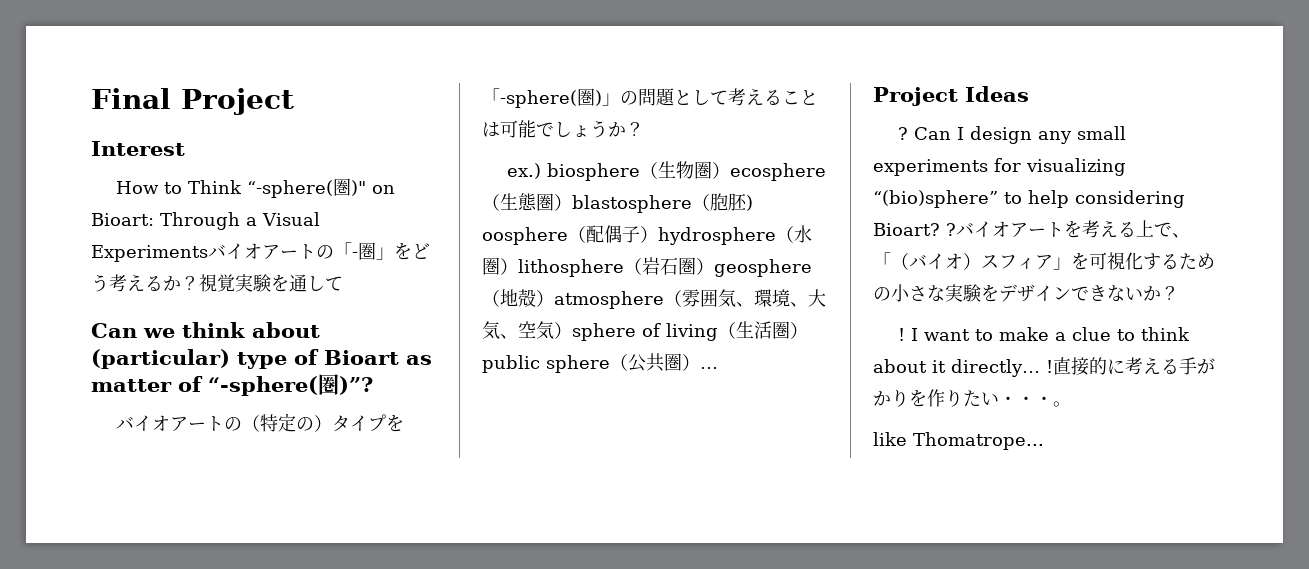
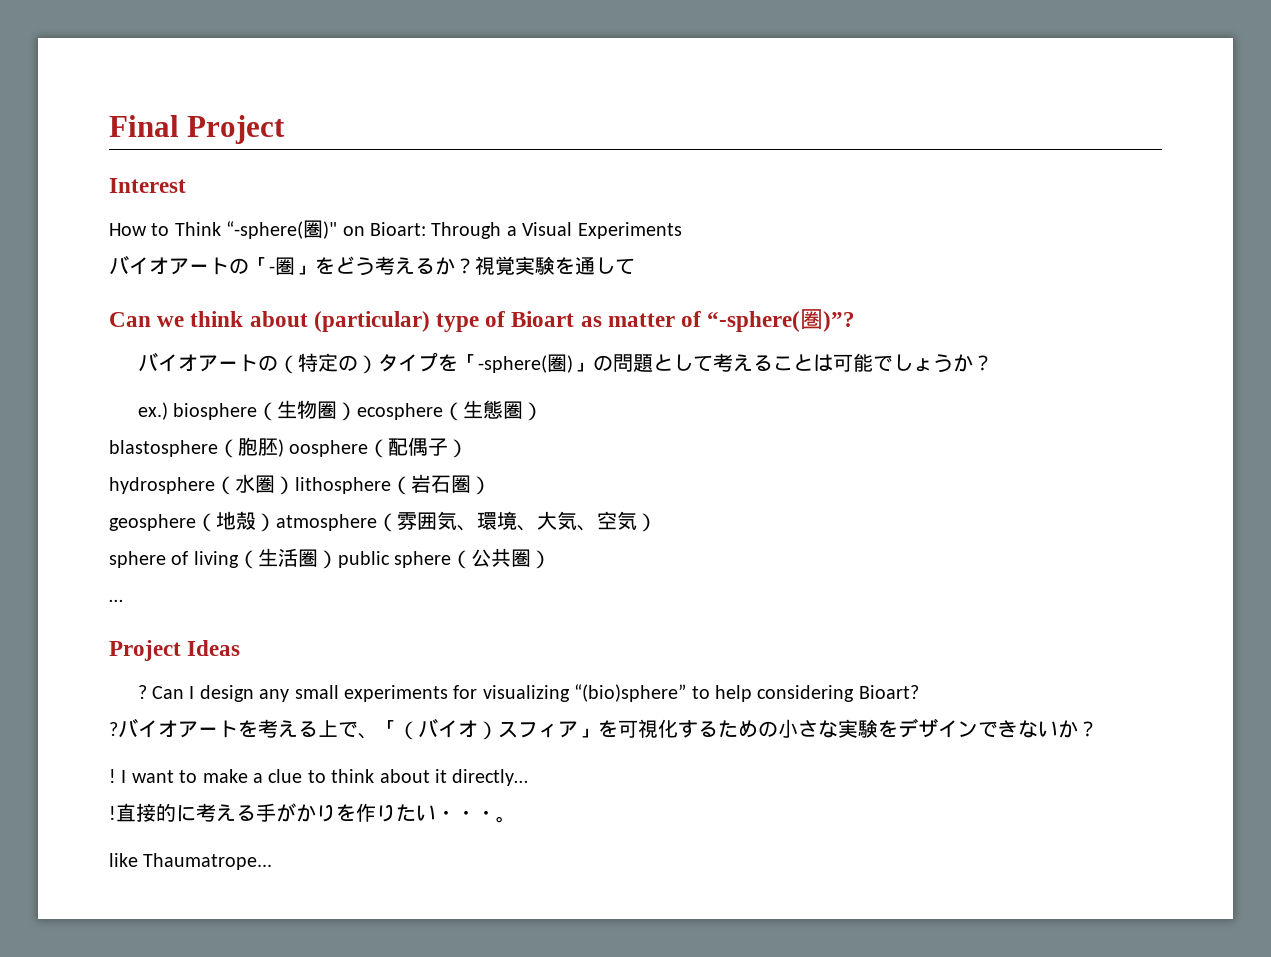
(208, 253) none -> (682, 230) //
(572, 202) none -> (543, 411) //
(658, 234) none -> (469, 448) //
(714, 266) none -> (491, 485) //
(572, 330) none -> (657, 522) //
(700, 362) none -> (552, 559) //
(940, 229) none -> (919, 692) //
(1040, 368) none -> (529, 777) //
[913,432,1044,450] Thomatrope... -> [143,853,273,870] Thaumatrope...

